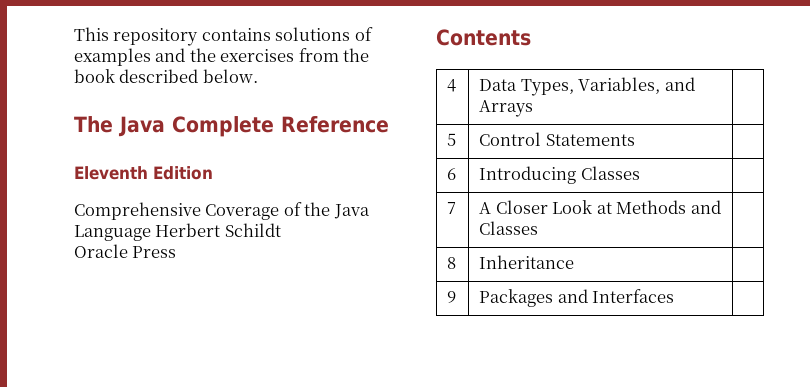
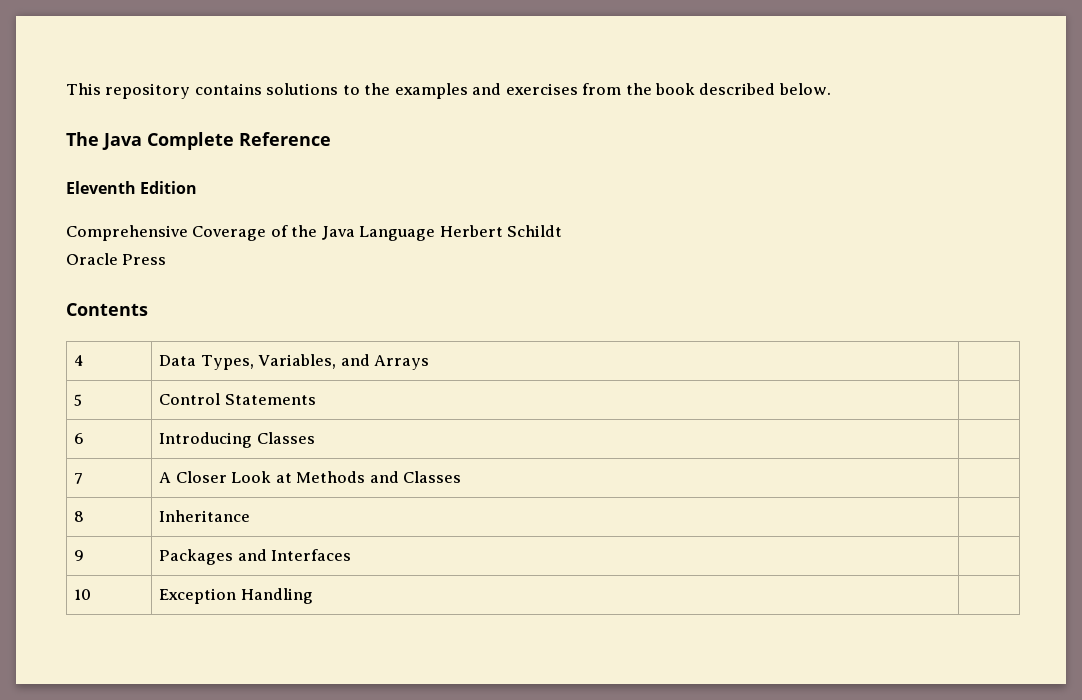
[354,27,373,41] of -> [342,83,391,95] to the
[189,48,216,62] the -> (502, 89) none
(675, 296) none -> [74,589,92,600] [159,588,313,604] // 10 | Exception Handling |

